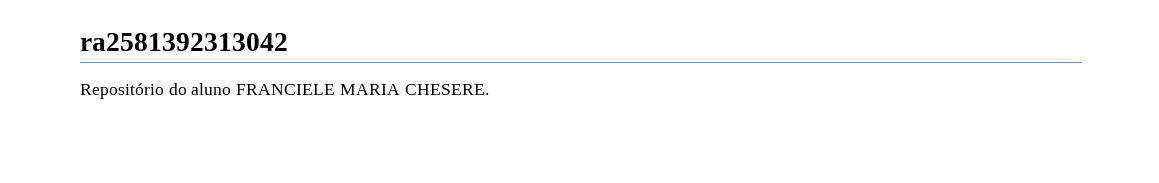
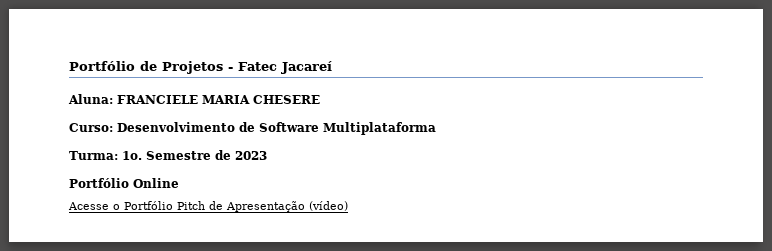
[80,33,288,51] [80,83,489,99] ra2581392313042 // Repositório do aluno FRANCIELE MARIA CHESERE. -> [69,61,332,74] [68,94,320,104] [69,122,436,135] [69,150,267,160] [69,178,179,188] [68,201,348,212] Portfólio de Projetos - Fatec Jacareí // Aluna: FRANCIELE MARIA CHESERE // Curso: Desenvolvimento de Software Multiplataforma // Turma: 1o. Semestre de 2023 // Portfólio Online // Acesse o Portfólio Pitch de Apresentação (vídeo)

